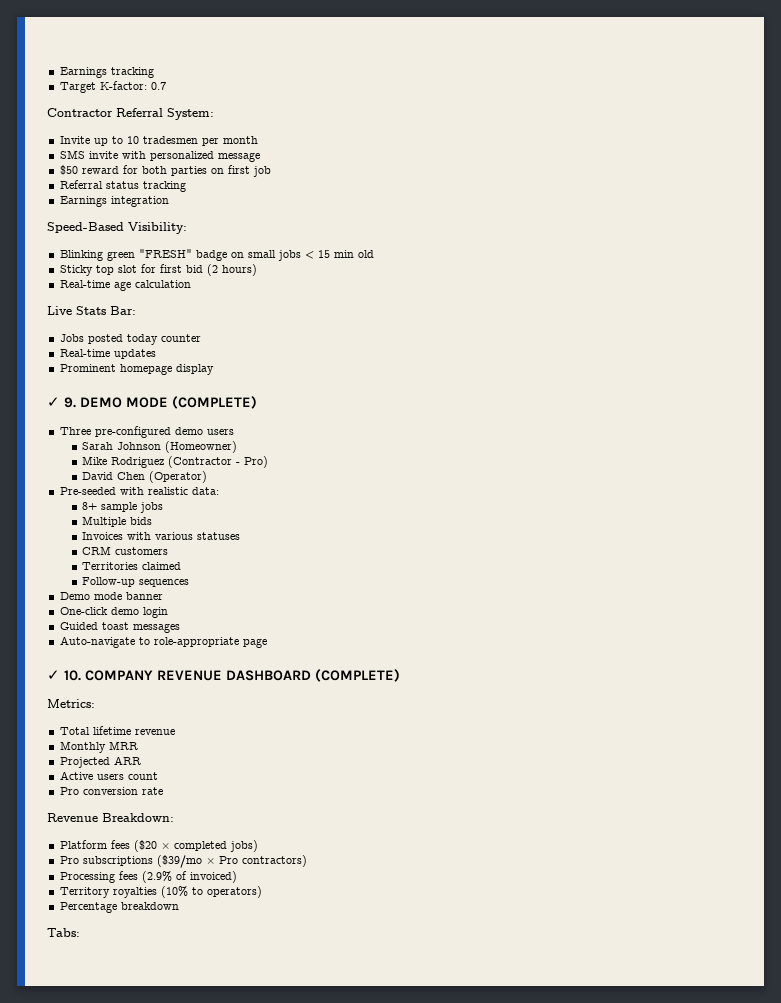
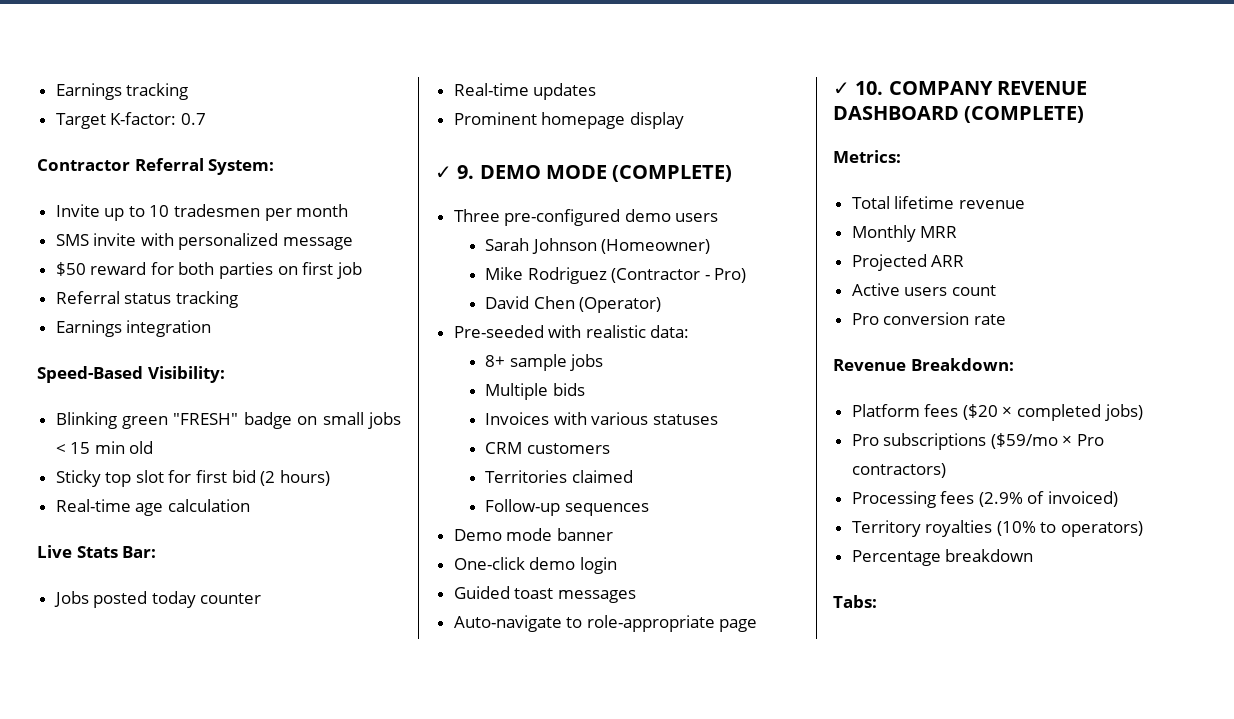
[156,855,202,868] ($39/mo -> [990,433,1058,449] ($59/mo

